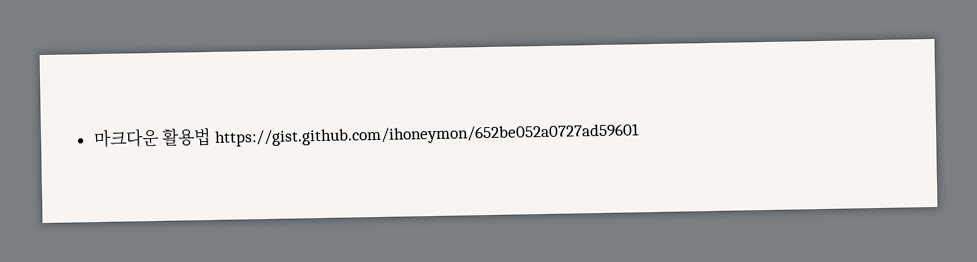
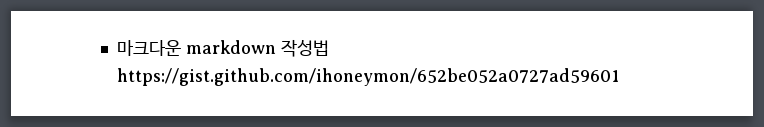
[161,127,212,147] 활용법 -> [185,39,329,57] markdown 작성법

